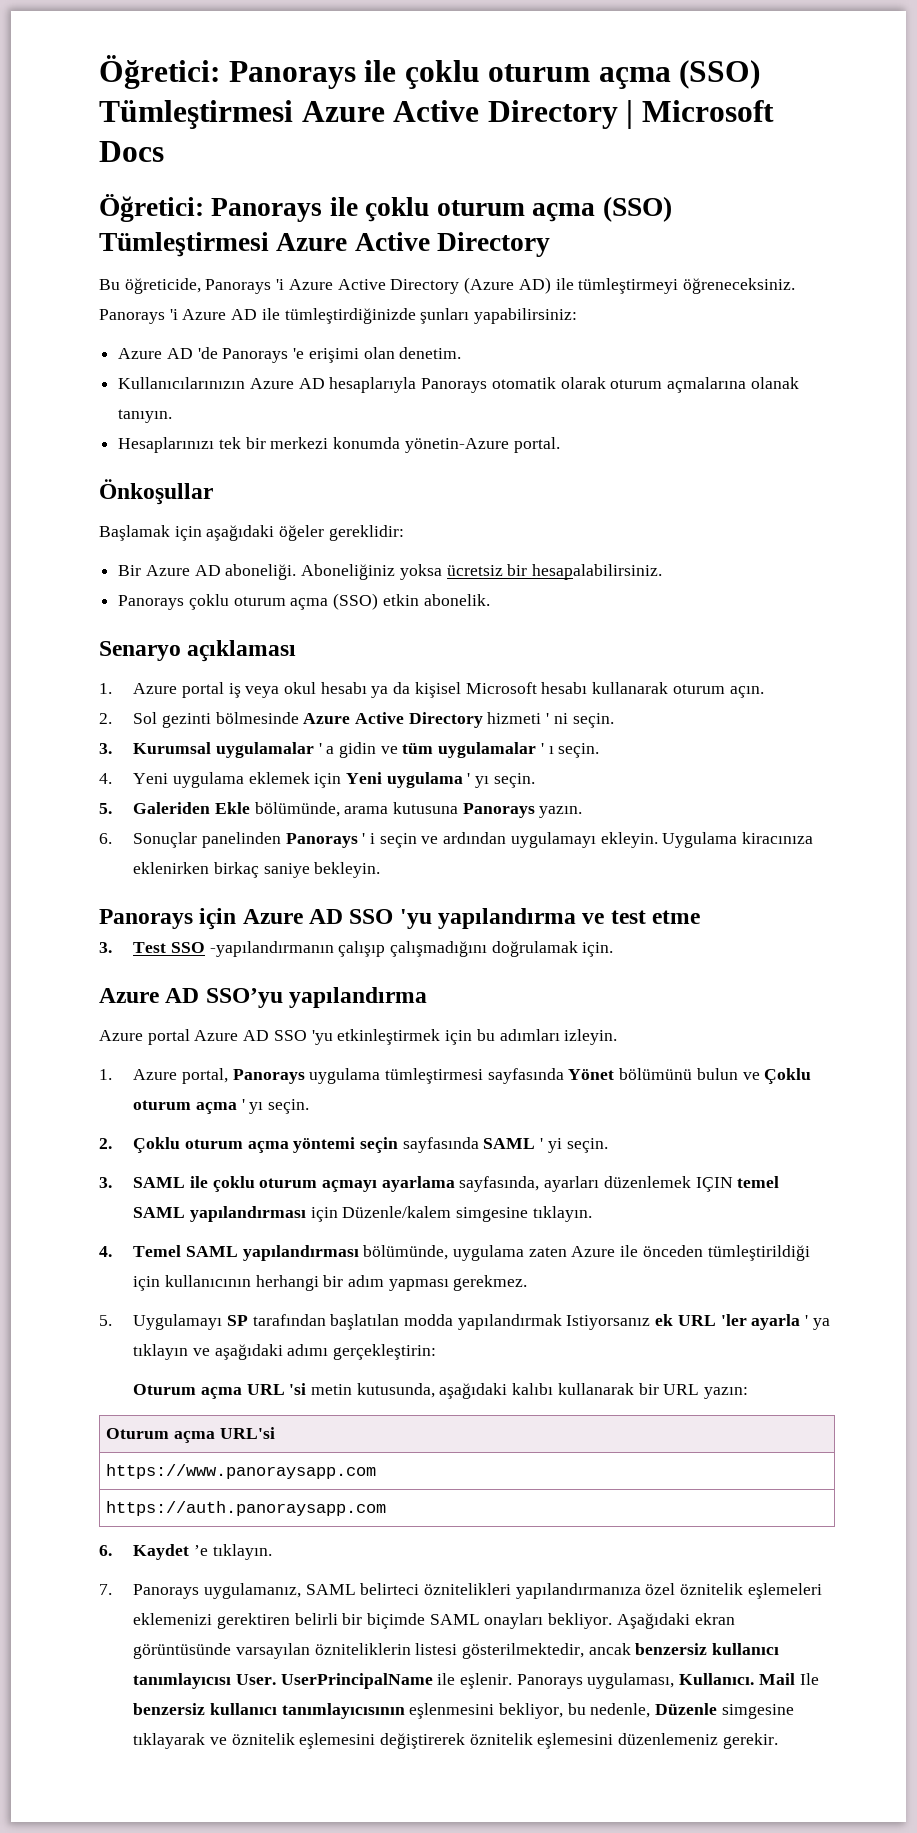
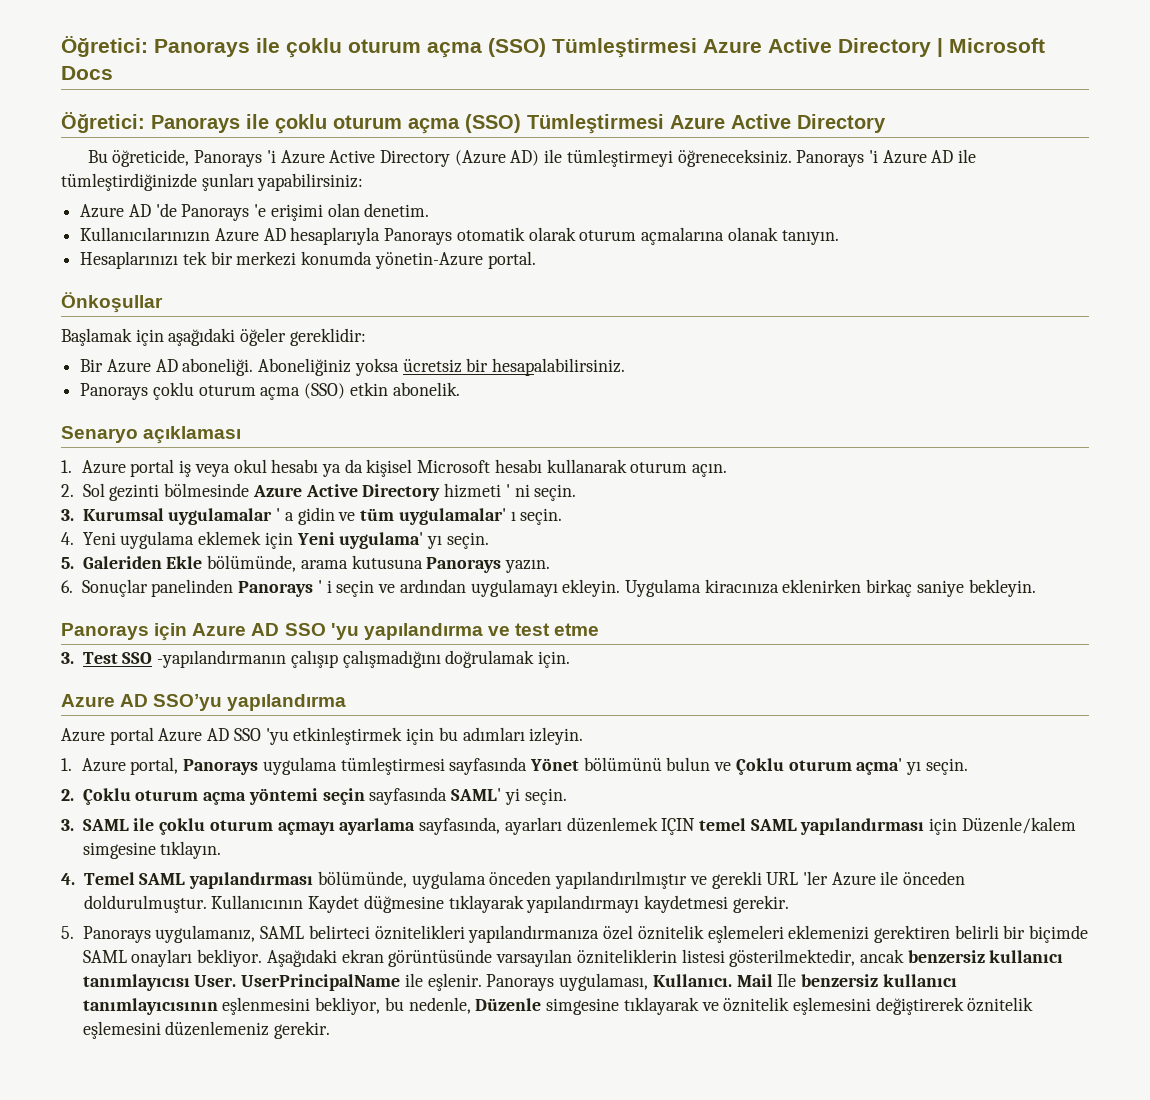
[438,742,544,758] uygulamalar ' -> [398,508,506,525] uygulamalar'
[386,772,471,788] uygulama ' -> [339,532,424,549] uygulama'
[195,1099,245,1114] açma ' -> [856,758,903,775] açma'
[483,1138,544,1149] SAML ' -> [451,788,502,801] SAML'
[528,1245,810,1261] [133,1275,528,1291] [99,1314,830,1330] [133,1344,436,1360] [133,1383,749,1399] [106,1427,275,1443] [106,1464,377,1479] [106,1501,387,1516] [99,1544,272,1560] [99,1584,112,1595] zaten Azure ile önceden tümleştirildiği için kullanıcının herhangi bir adım yapması gerekmez. // 5. Uygulamayı SP tarafından başlatılan modda yapılandırmak Istiyorsanız ek URL 'ler ayarla ' ya tıklayın ve aşağıdaki adımı gerçekleştirin: // Oturum açma URL 'si metin kutusunda, aşağıdaki kalıbı kullanarak bir URL yazın: // Oturum açma URL'si // https://www.panoraysapp.com // https://auth.panoraysapp.com // 6. Kaydet ’e tıklayın. // 7. -> [489,871,966,889] [83,895,789,913] [61,926,74,939] önceden yapılandırılmıştır ve gerekli URL 'ler Azure ile önceden doldurulmuştur. Kullanıcının Kaydet düğmesine tıklayarak yapılandırmayı kaydetmesi gerekir. // 5.

